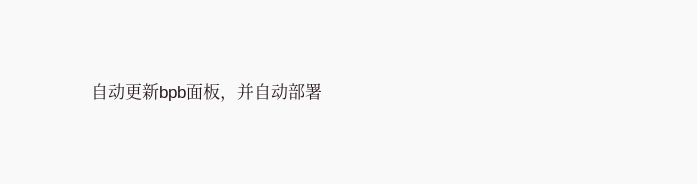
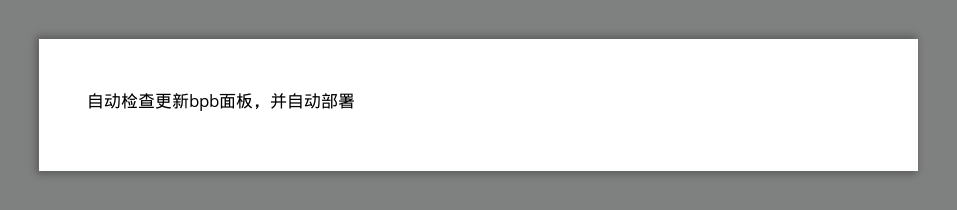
[91,83,125,100] 自动 -> [87,93,155,109] 自动检查

